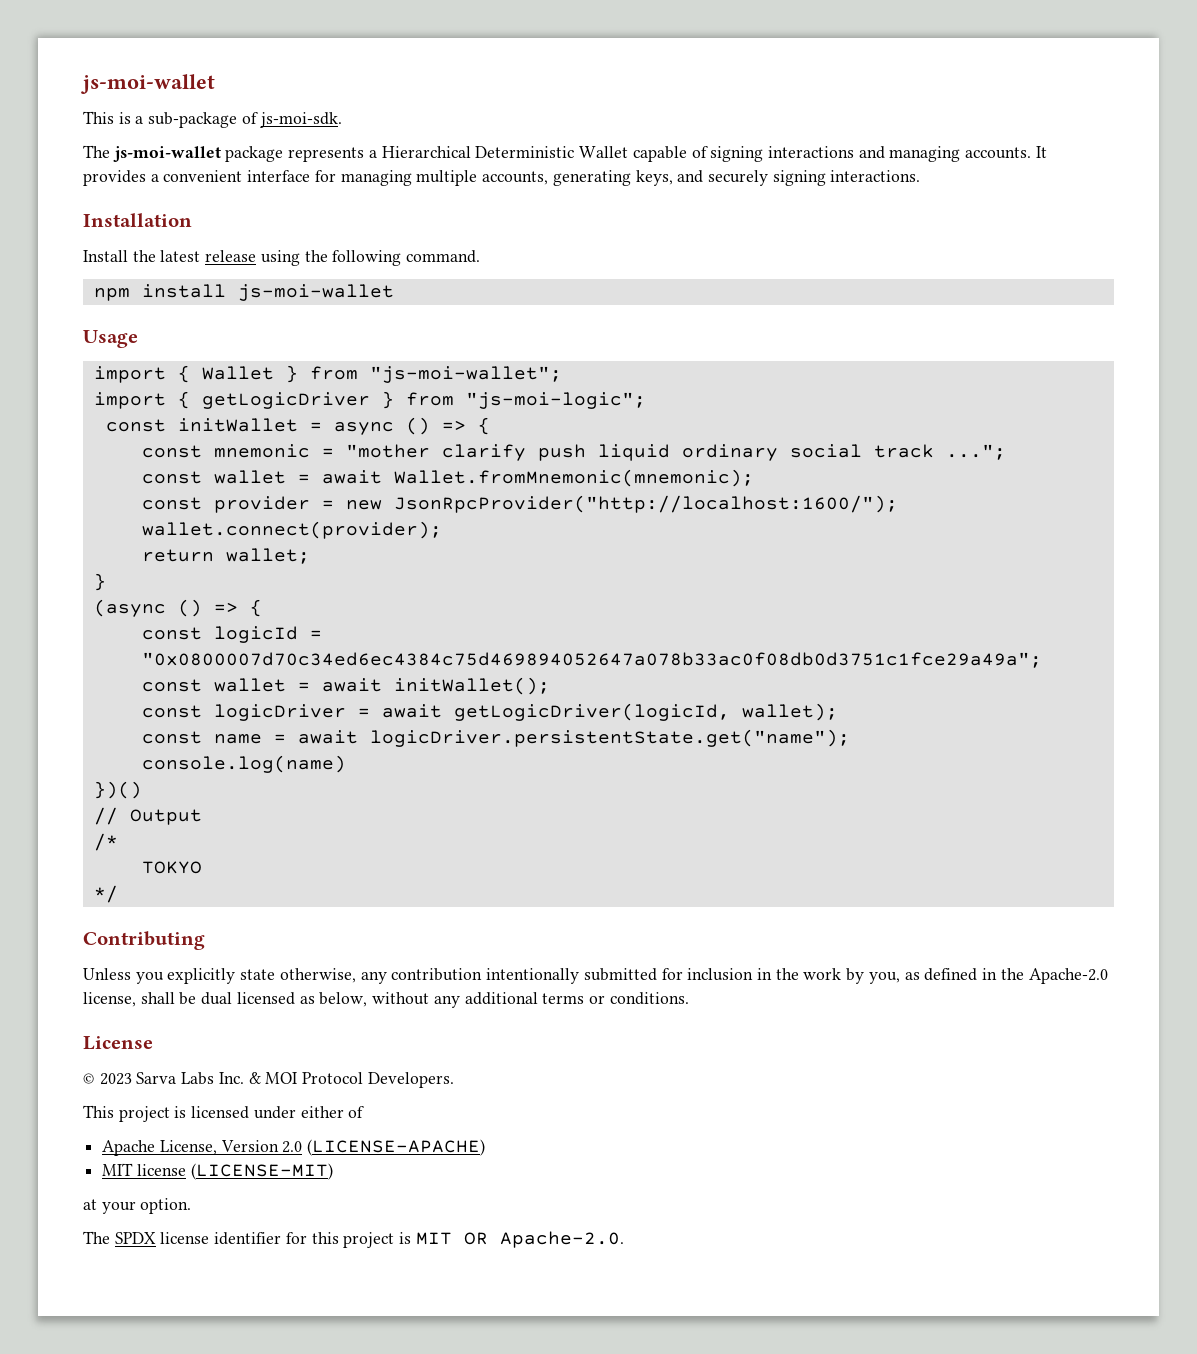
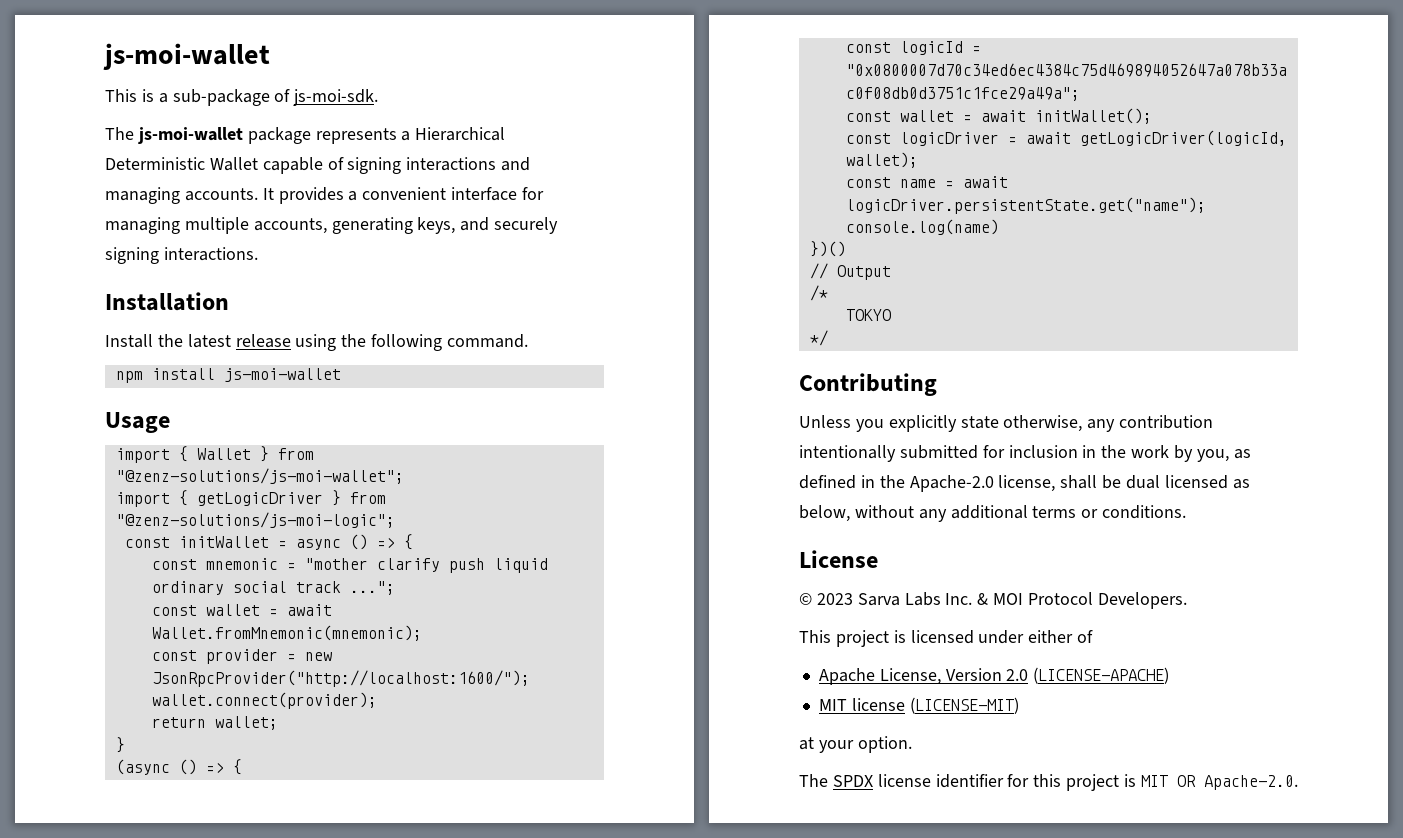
[369,366,562,383] "js-moi-wallet"; -> [115,468,404,484] "@zenz-solutions/js-moi-wallet";
[465,392,646,409] "js-moi-logic"; -> [115,512,395,528] "@zenz-solutions/js-moi-logic";

